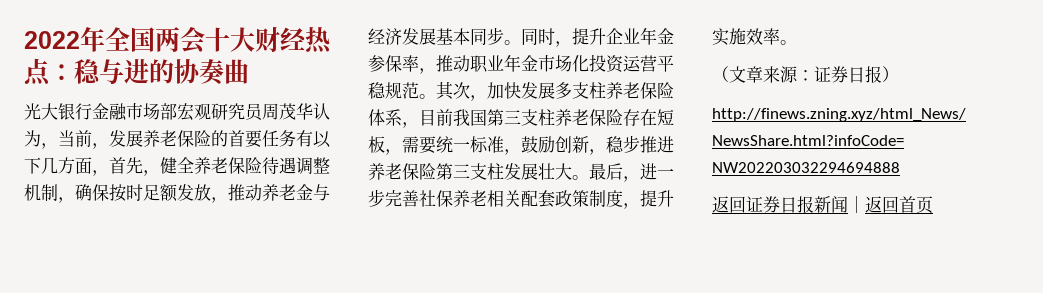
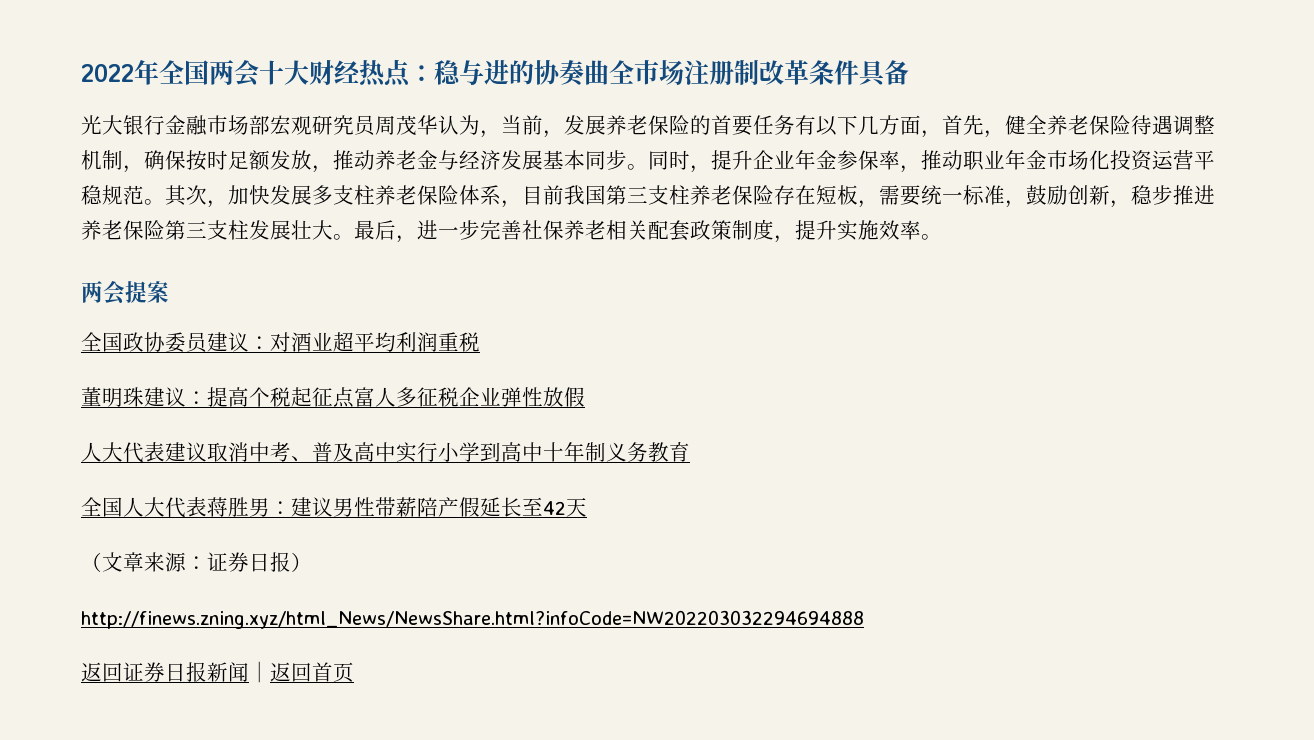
(249, 71) none -> [609,60,909,87] 全市场注册制改革条件具备
(797, 42) none -> [81,281,169,305] [81,332,480,353] [81,387,585,408] [81,442,690,463] [81,497,587,518] // 两会提案 // 全国政协委员建议：对酒业超平均利润重税 // 董明珠建议：提高个税起征点富人多征税企业弹性放假 // 人大代表建议取消中考、普及高中实行小学到高中十年制义务教育 // 全国人大代表蒋胜男：建议男性带薪陪产假延长至42天

